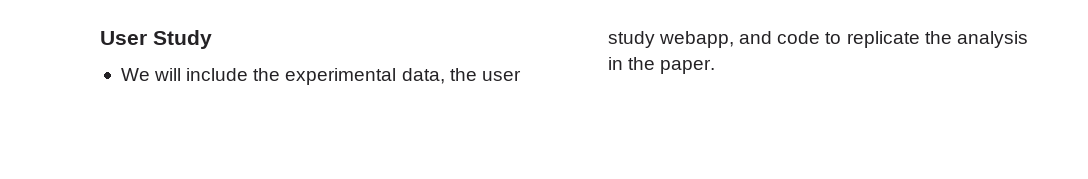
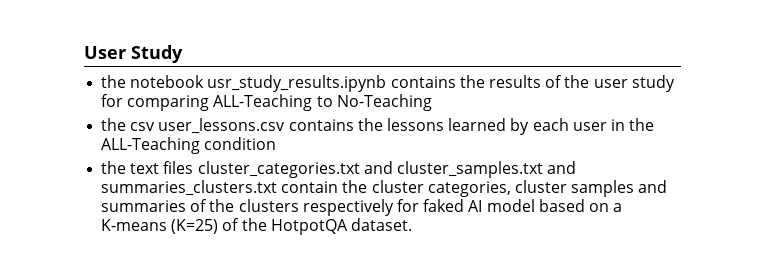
[120,68,521,85] [607,31,1028,48] [607,57,716,74] We will include the experimental data, the user study webapp, and code to replicate the analysis in the paper. -> [101,75,675,92] [101,94,432,111] [101,118,655,135] [101,137,277,154] [101,161,577,178] [101,180,668,197] [101,199,623,216] [101,218,412,235] the notebook usr_study_results.ipynb contains the results of the user study for comparing ALL-Teaching to No-Teaching // the csv user_lessons.csv contains the lessons learned by each user in the ALL-Teaching condition // the text files cluster_categories.txt and cluster_samples.txt and summaries_clusters.txt contain the cluster categories, cluster samples and summaries of the clusters respectively for faked AI model based on a K-means (K=25) of the HotpotQA dataset.

